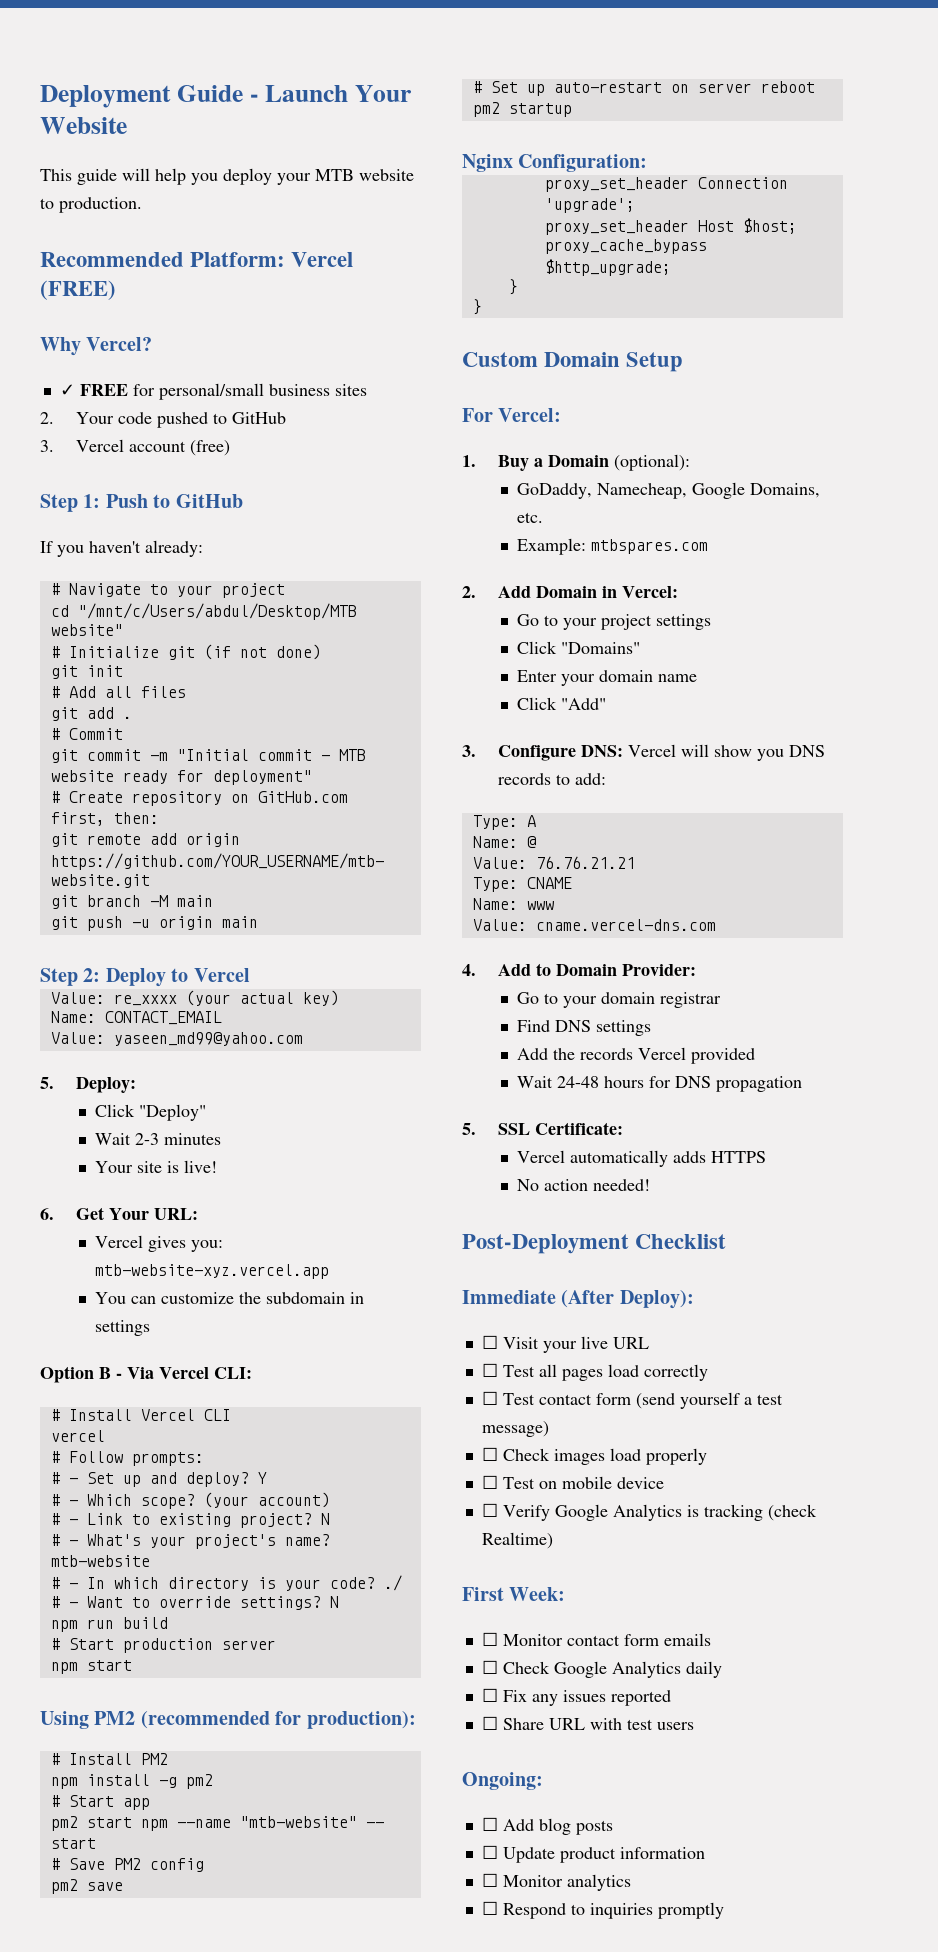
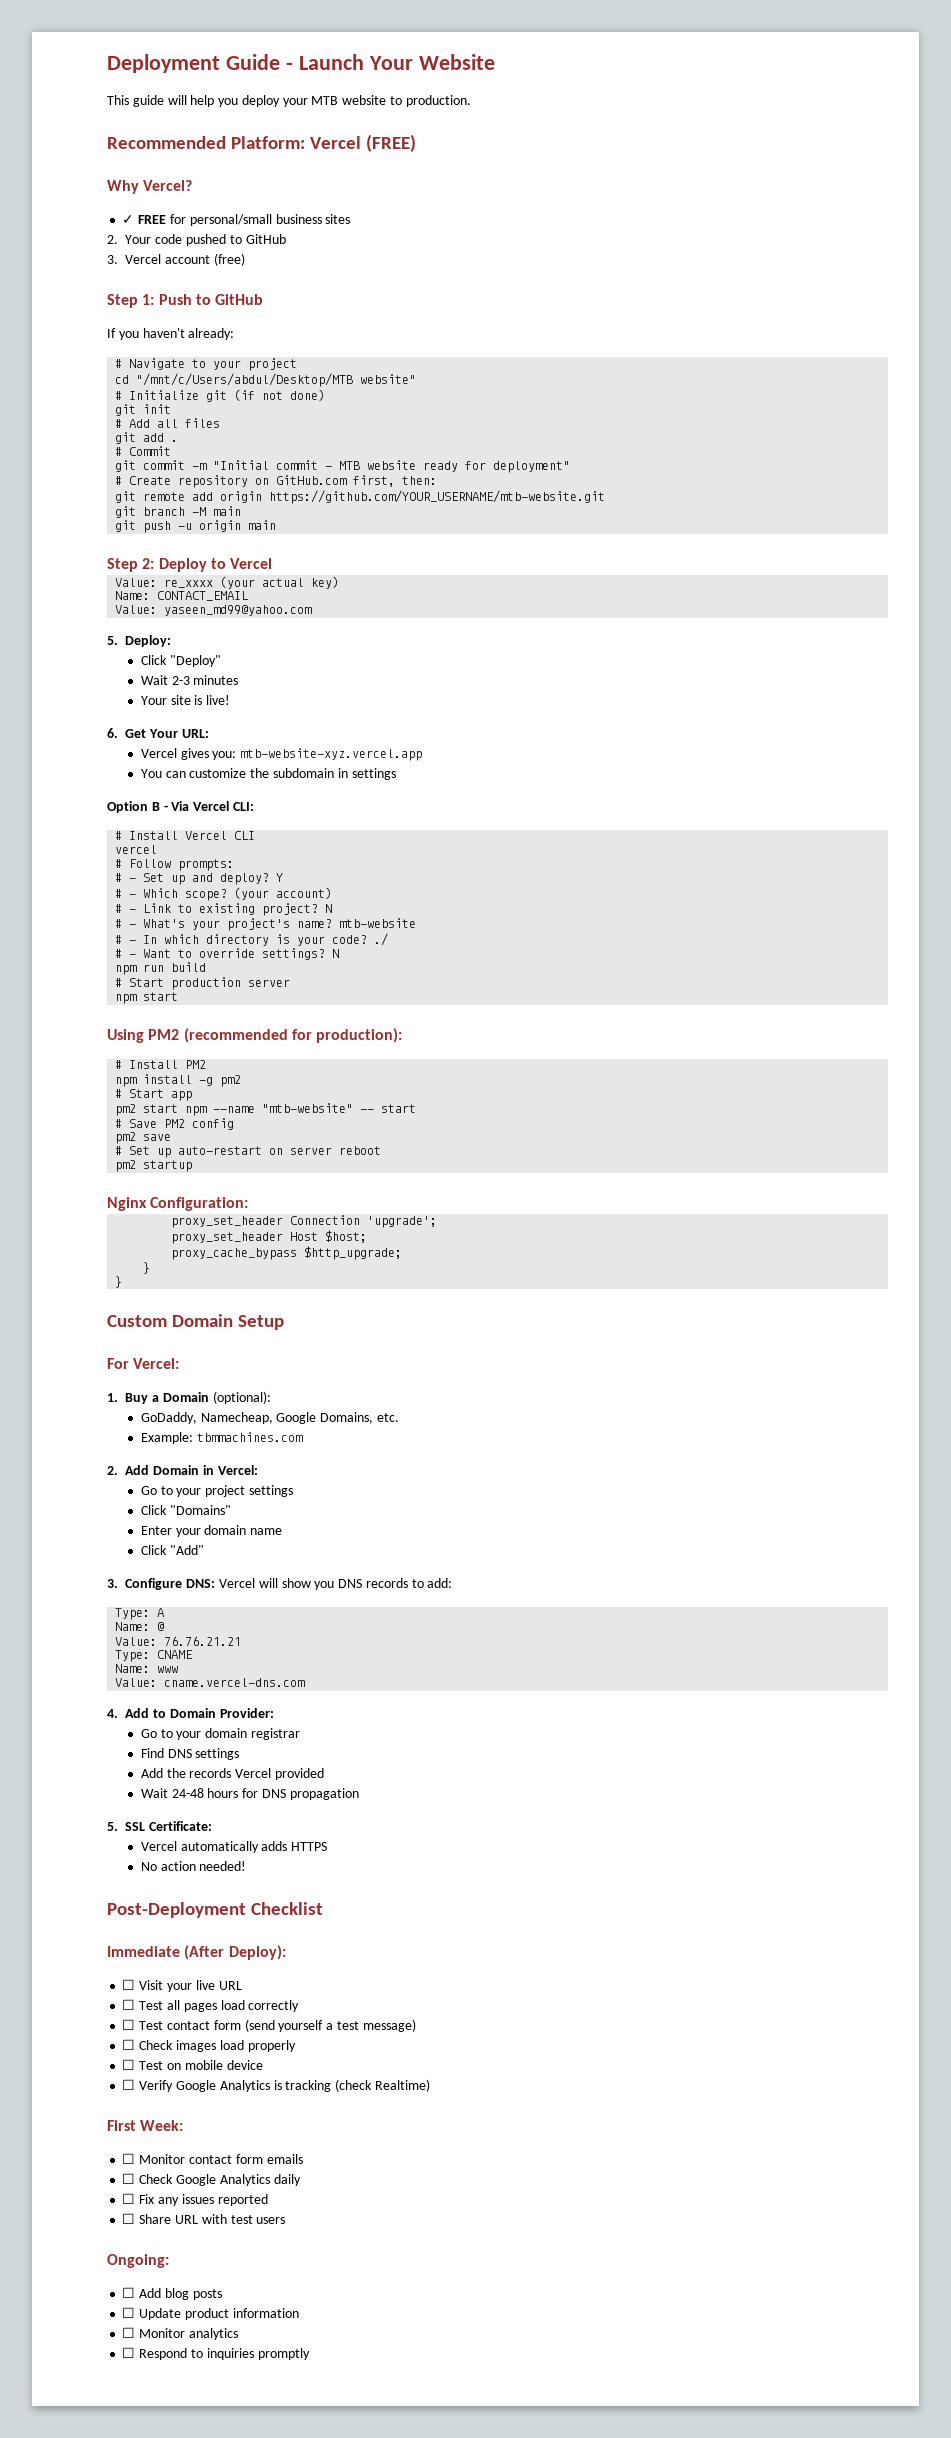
[591,539,709,554] mtbspares.com -> [196,1432,303,1442] tbmmachines.com

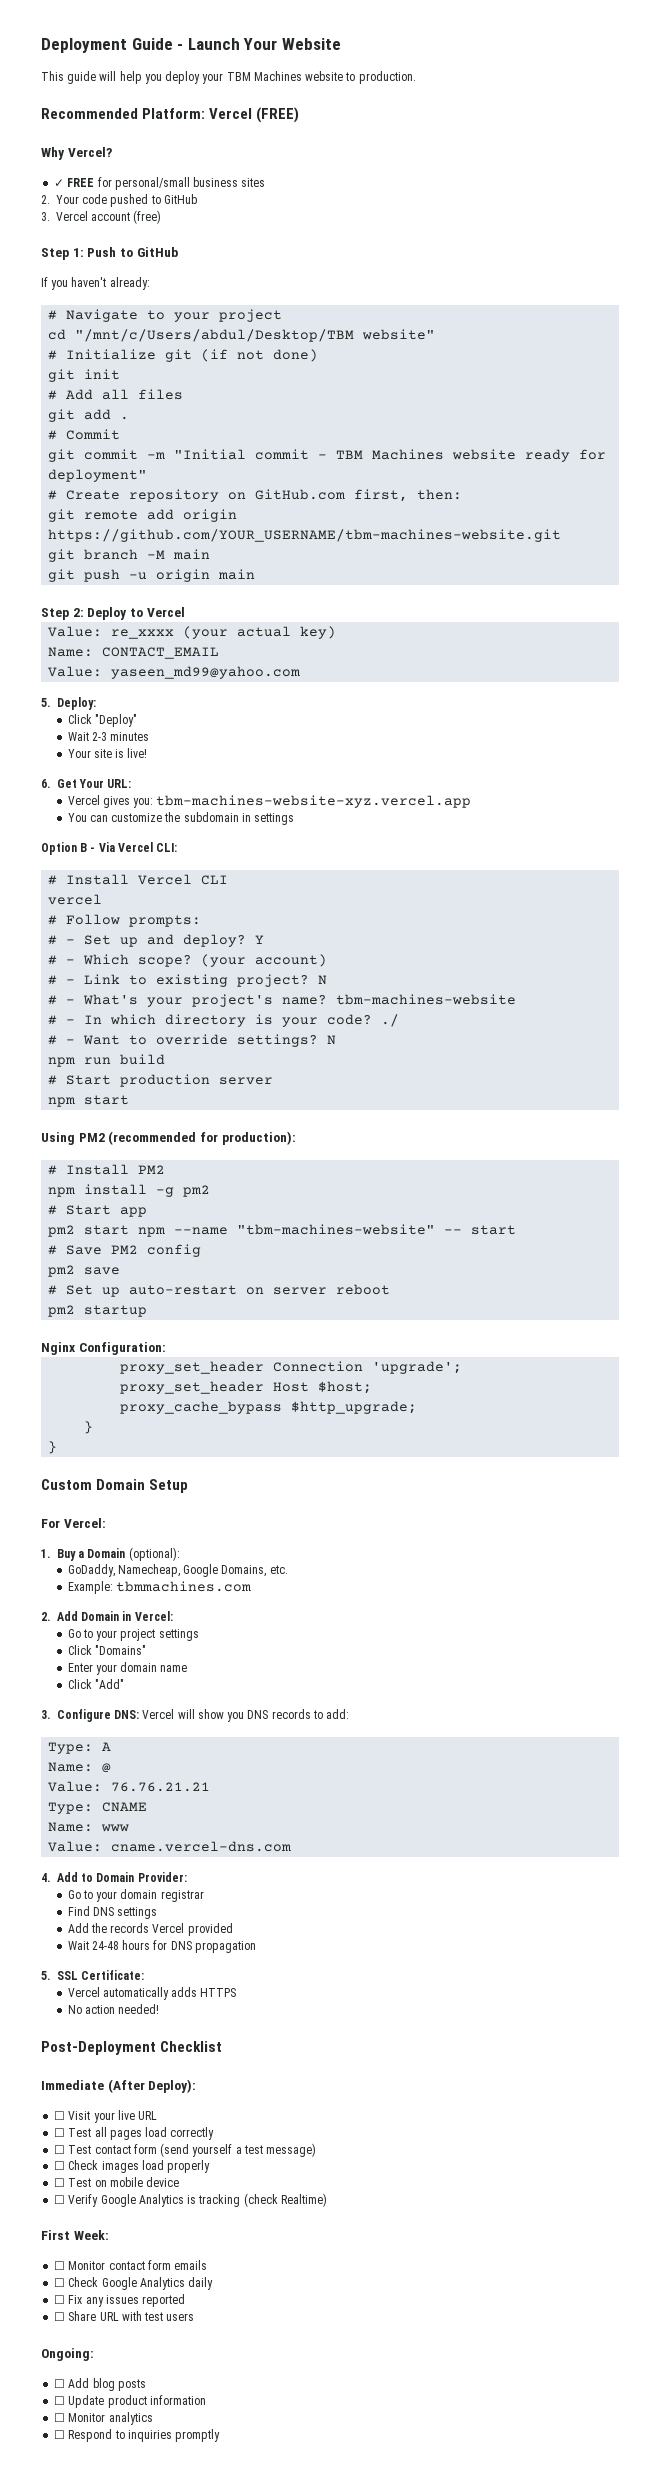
[311,96,339,105] MTB -> [226,71,302,81] TBM Machines
[136,373,354,387] "/mnt/c/Users/abdul/Desktop/MTB -> [75,329,355,342] "/mnt/c/Users/abdul/Desktop/TBM
[339,461,361,470] MTB -> [336,449,445,460] TBM Machines
[269,490,606,504] https://github.com/YOUR_USERNAME/mtb-website.git -> [48,529,562,542] https://github.com/YOUR_USERNAME/tbm-machines-website.git
[240,748,423,761] mtb-website-xyz.vercel.app -> [156,795,472,808] tbm-machines-website-xyz.vercel.app
[339,918,417,928] mtb-website -> [336,994,517,1005] tbm-machines-website
[262,1103,354,1113] "mtb-website" -> [237,1224,436,1235] "tbm-machines-website"

